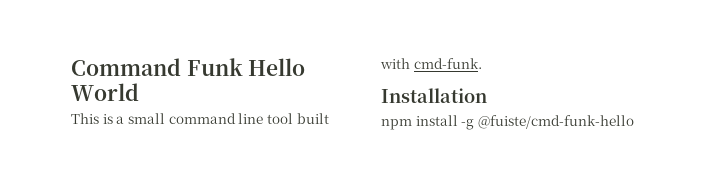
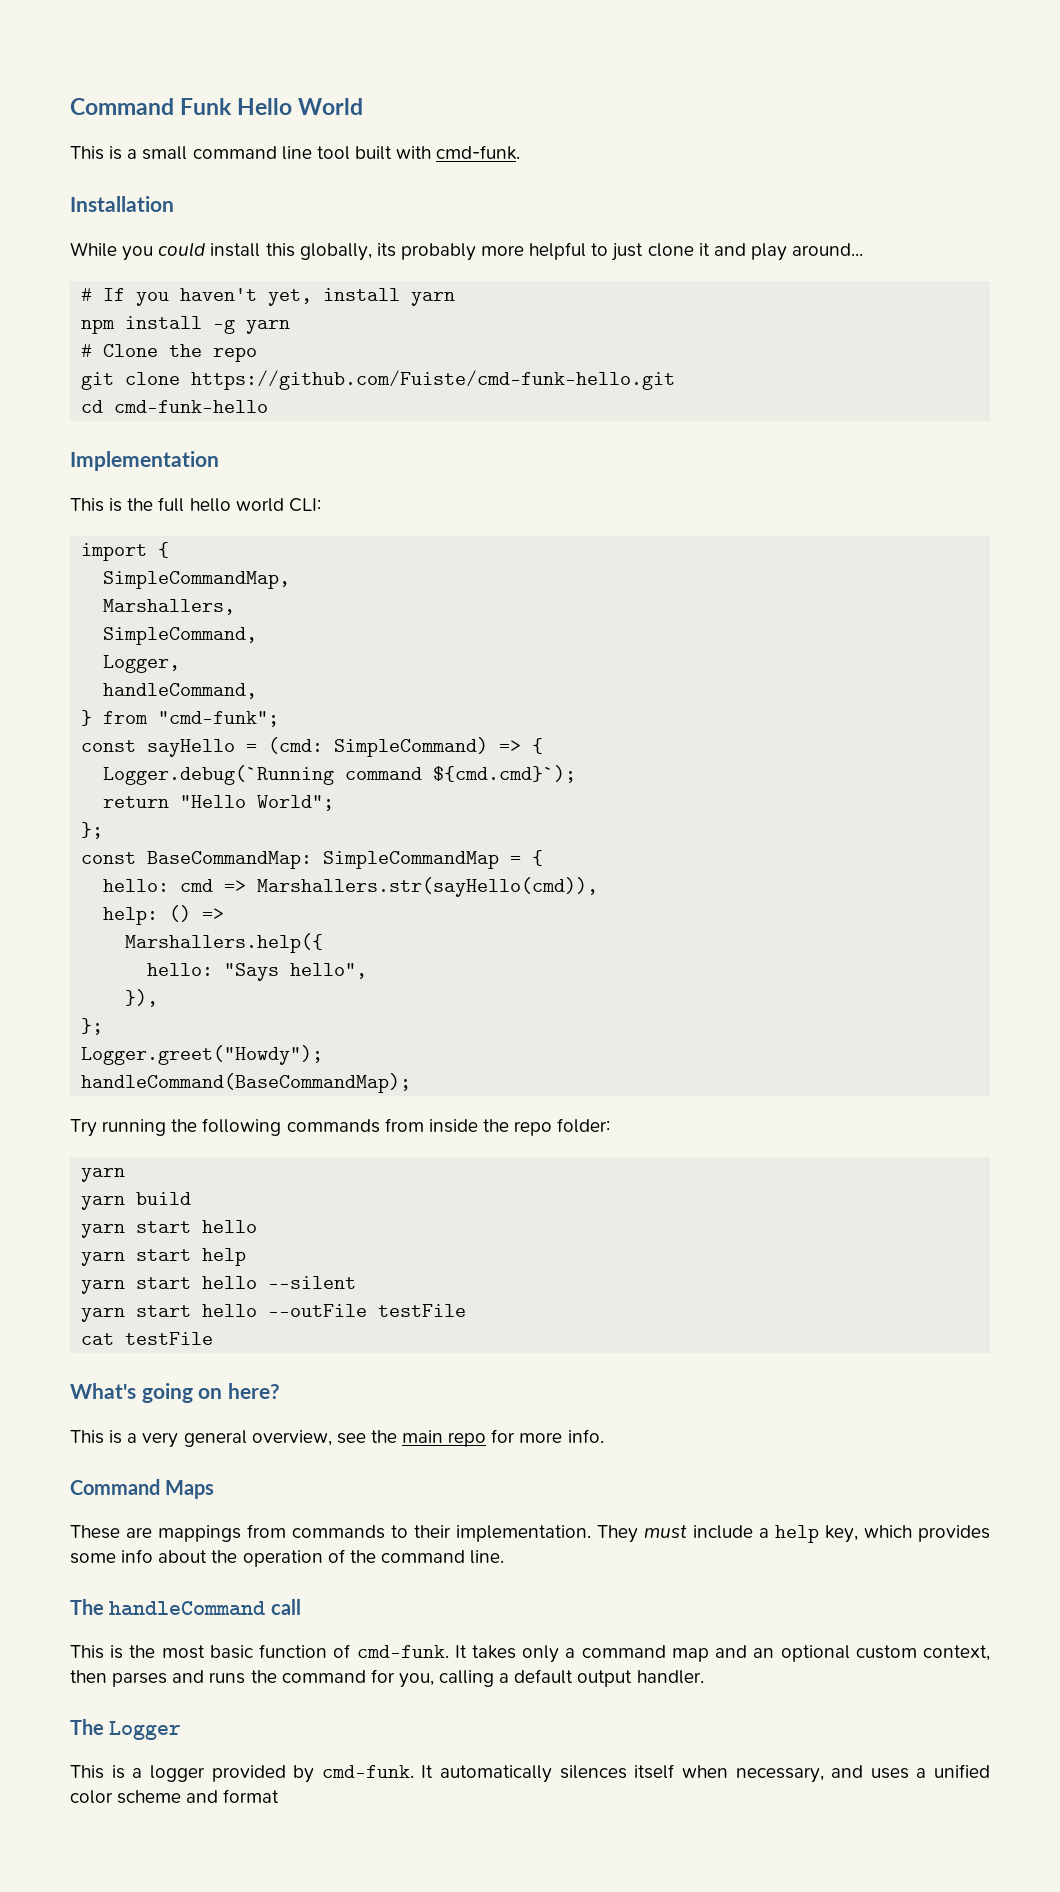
[381,115,634,130] npm install -g @fuiste/cmd-funk-hello -> [70,242,864,261] [81,288,456,306] [81,316,291,334] [81,344,258,362] [81,370,676,390] [81,400,269,413] [70,451,219,471] [70,497,321,512] [81,542,170,561] [103,571,291,589] [103,599,236,615] [103,627,258,645] [103,655,181,673] [103,683,258,699] [81,710,280,727] [81,737,544,757] [103,765,577,785] [103,795,335,811] [81,822,104,839] [81,850,544,869] [103,877,599,897] [103,905,225,925] [125,933,324,953] [147,963,368,981] [125,989,159,1007] [81,1018,104,1035] [81,1045,324,1065] [81,1073,412,1093] [70,1118,611,1137] [81,1168,126,1182] [81,1192,192,1210] [81,1220,258,1238] [81,1248,247,1266] [81,1276,357,1294] [81,1304,467,1322] [81,1332,214,1345] [70,1383,281,1403] [70,1429,604,1448] [70,1479,215,1499] [70,1524,990,1543] [70,1549,505,1567] [70,1599,301,1616] [70,1644,990,1663] [70,1669,704,1688] [70,1719,182,1740] [70,1764,990,1783] [70,1789,280,1804] While you could install this globally, its probably more helpful to just clone it and play around... // # If you haven't yet, install yarn // npm install -g yarn // # Clone the repo // git clone https://github.com/Fuiste/cmd-funk-hello.git // cd cmd-funk-hello // Implementation // This is the full hello world CLI: // import { // SimpleCommandMap, // Marshallers, // SimpleCommand, // Logger, // handleCommand, // } from "cmd-funk"; // const sayHello = (cmd: SimpleCommand) => { // Logger.debug(`Running command ${cmd.cmd}`); // return "Hello World"; // }; // const BaseCommandMap: SimpleCommandMap = { // hello: cmd => Marshallers.str(sayHello(cmd)), // help: () => // Marshallers.help({ // hello: "Says hello", // }), // }; // Logger.greet("Howdy"); // handleCommand(BaseCommandMap); // Try running the following commands from inside the repo folder: // yarn // yarn build // yarn start hello // yarn start help // yarn start hello --silent // yarn start hello --outFile testFile // cat testFile // What's going on here? // This is a very general overview, see the main repo for more info. // Command Maps // These are mappings from commands to their implementation. They must include a help key, which provides some info about the operation of the command line. // The handleCommand call // This is the most basic function of cmd-funk. It takes only a command map and an optional custom context, then parses and runs the command for you, calling a default output handler. // The Logger // This is a logger provided by cmd-funk. It automatically silences itself when necessary, and uses a unified color scheme and format

